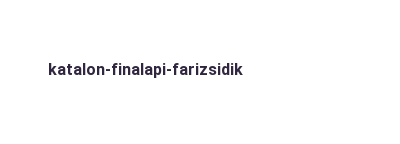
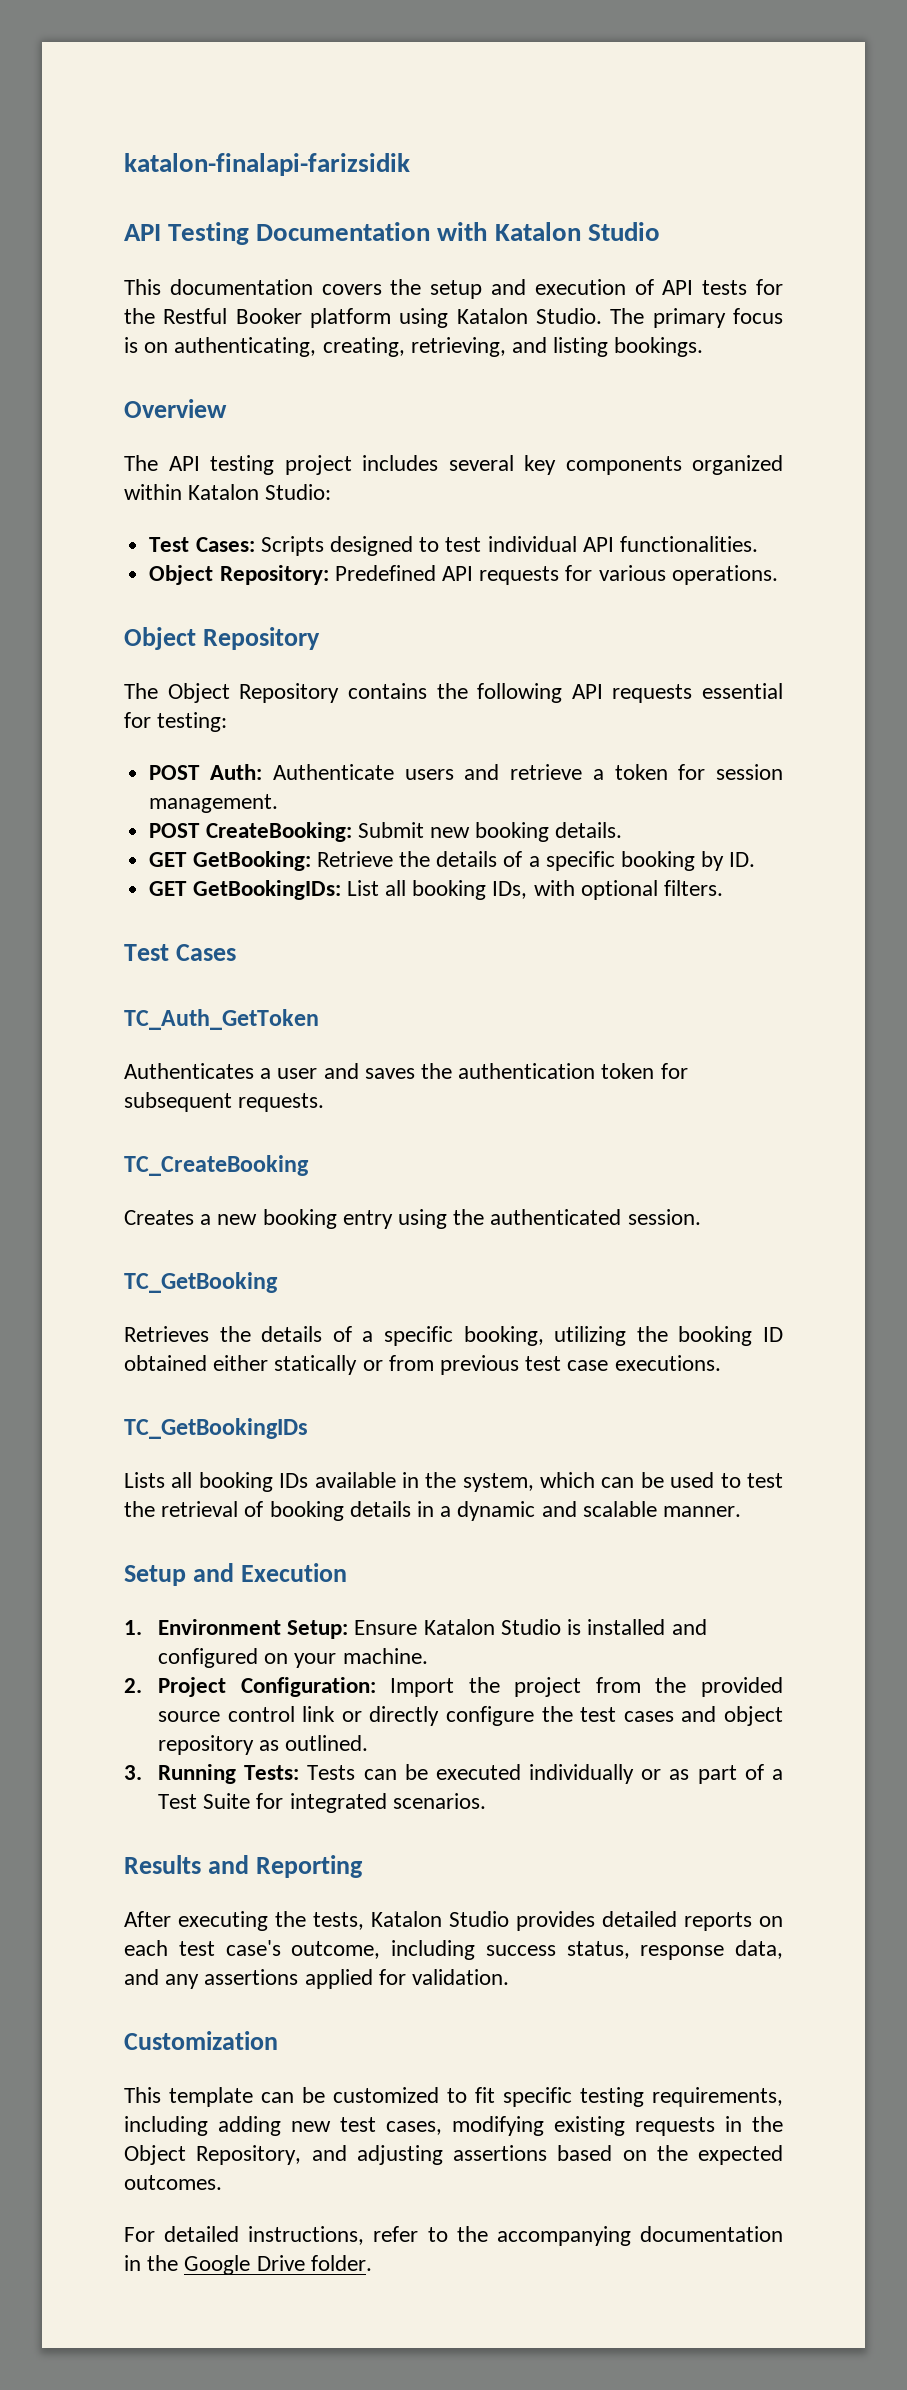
(243, 70) none -> [124,222,660,245] [124,279,783,299] [124,308,783,328] [124,337,704,357] [124,399,227,418] [124,455,783,475] [124,484,332,500] [149,536,758,556] [149,565,778,585] [124,627,320,650] [124,683,783,703] [124,712,228,732] [149,764,783,780] [149,794,279,813] [149,822,623,842] [149,851,756,871] [149,880,723,900] [124,944,236,961] [124,1009,319,1030] [124,1063,688,1079] [124,1092,325,1112] [124,1155,309,1176] [124,1209,701,1229] [124,1272,278,1293] [124,1326,784,1346] [124,1355,721,1375] [124,1418,308,1439] [124,1472,783,1492] [124,1501,742,1521] [124,1563,347,1586] [124,1619,707,1639] [158,1648,428,1668] [124,1677,783,1697] [158,1706,783,1726] [158,1735,369,1755] [124,1764,783,1784] [158,1793,486,1813] [124,1855,363,1878] [124,1911,783,1931] [124,1940,783,1960] [124,1969,510,1989] [124,2031,278,2050] [124,2087,783,2107] [124,2116,783,2136] [124,2145,783,2165] [124,2175,222,2190] [124,2226,783,2246] [124,2255,372,2275] // API Testing Documentation with Katalon Studio // This documentation covers the setup and execution of API tests for the Restful Booker platform using Katalon Studio. The primary focus is on authenticating, creating, retrieving, and listing bookings. // Overview // The API testing project includes several key components organized within Katalon Studio: // Test Cases: Scripts designed to test individual API functionalities. // Object Repository: Predefined API requests for various operations. // Object Repository // The Object Repository contains the following API requests essential for testing: // POST Auth: Authenticate users and retrieve a token for session management. // POST CreateBooking: Submit new booking details. // GET GetBooking: Retrieve the details of a specific booking by ID. // GET GetBookingIDs: List all booking IDs, with optional filters. // Test Cases // TC_Auth_GetToken // Authenticates a user and saves the authentication token for subsequent requests. // TC_CreateBooking // Creates a new booking entry using the authenticated session. // TC_GetBooking // Retrieves the details of a specific booking, utilizing the booking ID obtained either statically or from previous test case executions. // TC_GetBookingIDs // Lists all booking IDs available in the system, which can be used to test the retrieval of booking details in a dynamic and scalable manner. // Setup and Execution // 1. Environment Setup: Ensure Katalon Studio is installed and configured on your machine. // 2. Project Configuration: Import the project from the provided source control link or directly configure the test cases and object repository as outlined. // 3. Running Tests: Tests can be executed individually or as part of a Test Suite for integrated scenarios. // Results and Reporting // After executing the tests, Katalon Studio provides detailed reports on each test case's outcome, including success status, response data, and any assertions applied for validation. // Customization // This template can be customized to fit specific testing requirements, including adding new test cases, modifying existing requests in the Object Repository, and adjusting assertions based on the expected outcomes. // For detailed instructions, refer to the accompanying documentation in the Google Drive folder.

